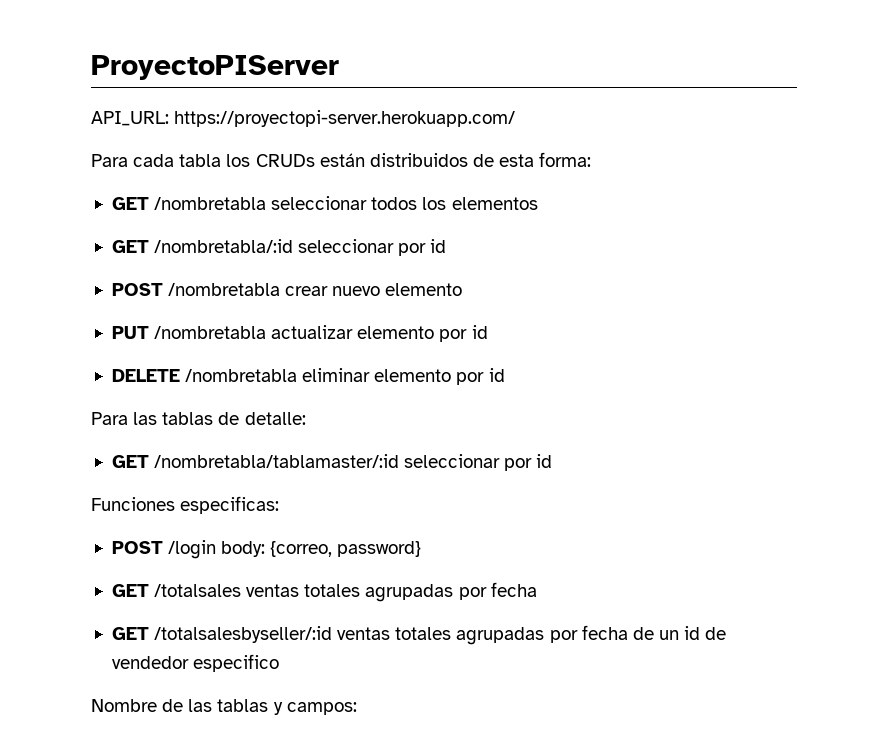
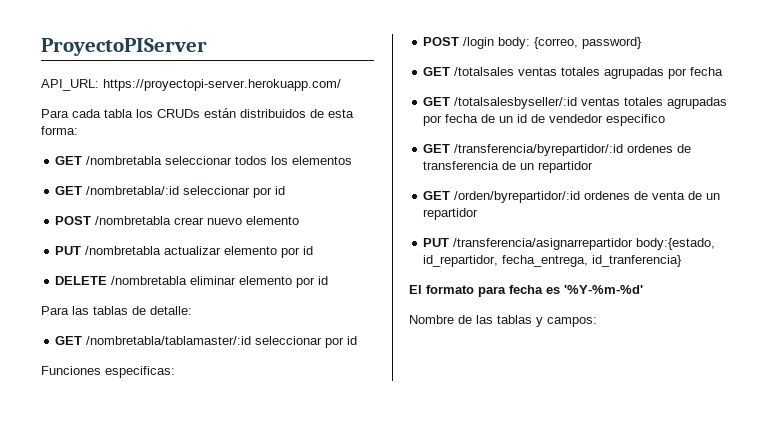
(280, 663) none -> [423,144,692,156] [423,161,594,173] [423,191,721,203] [423,208,479,220] [423,238,716,250] [423,255,683,267] [409,285,643,297] // GET /transferencia/byrepartidor/:id ordenes de transferencia de un repartidor // GET /orden/byrepartidor/:id ordenes de venta de un repartidor // PUT /transferencia/asignarrepartidor body:{estado, id_repartidor, fecha_entrega, id_tranferencia} // El formato para fecha es '%Y-%m-%d'

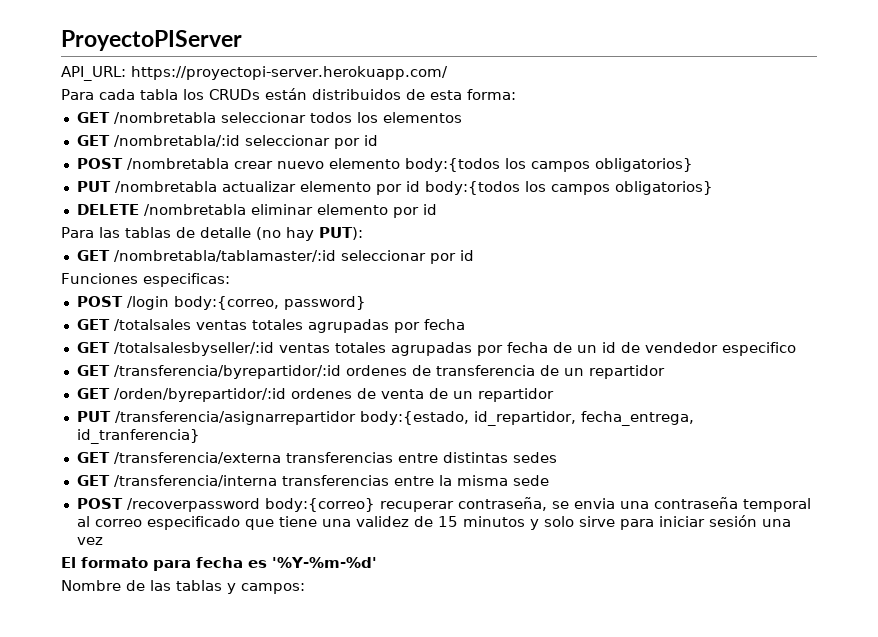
(300, 220) none -> [404,158,693,172] body:{todos los campos obligatorios}
(314, 250) none -> [424,181,713,195] body:{todos los campos obligatorios}
[150,306,192,315] detalle: -> [200,227,363,241] detalle (no hay PUT):
[498,37,579,49] body: {correo, -> [173,296,279,310] body:{correo,
(683, 261) none -> [76,452,557,464] [76,475,549,487] [76,497,811,512] [76,515,791,530] [76,537,103,545] // GET /transferencia/externa transferencias entre distintas sedes // GET /transferencia/interna transferencias entre la misma sede // POST /recoverpassword body:{correo} recuperar contraseña, se envia una contraseña temporal al correo especificado que tiene una validez de 15 minutos y solo sirve para iniciar sesión una vez

